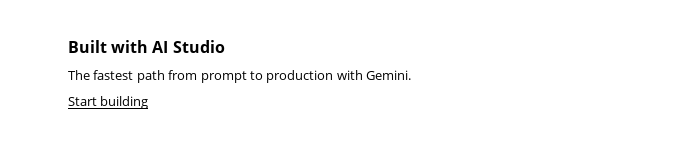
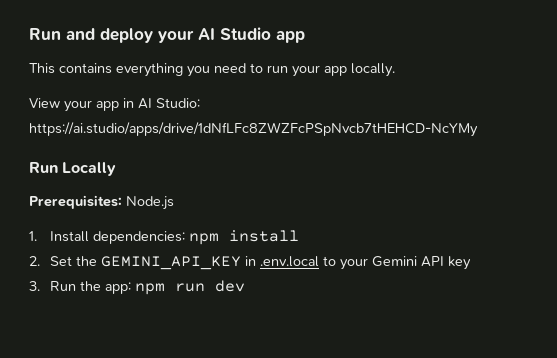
[68,40,225,53] [68,70,411,83] [68,96,149,109] Built with AI Studio // The fastest path from prompt to production with Gemini. // Start building -> [29,27,305,43] [29,63,395,77] [29,98,200,112] [29,122,478,137] [29,162,117,176] [29,195,174,210] [29,230,299,245] [29,256,471,270] [29,280,245,295] Run and deploy your AI Studio app // This contains everything you need to run your app locally. // View your app in AI Studio: https://ai.studio/apps/drive/1dNfLFc8ZWZFcPSpNvcb7tHEHCD-NcYMy // Run Locally // Prerequisites: Node.js // 1. Install dependencies: npm install // 2. Set the GEMINI_API_KEY in .env.local to your Gemini API key // 3. Run the app: npm run dev

